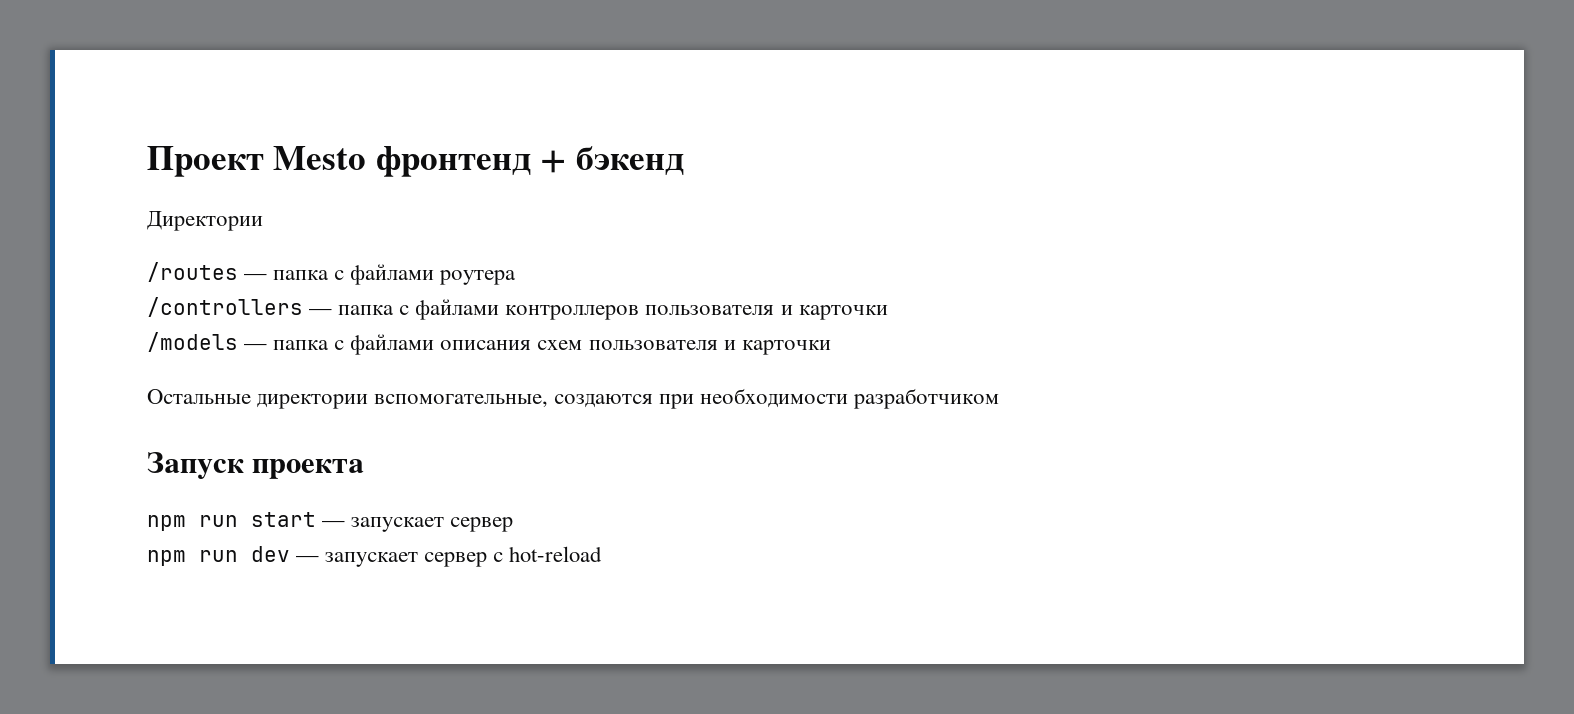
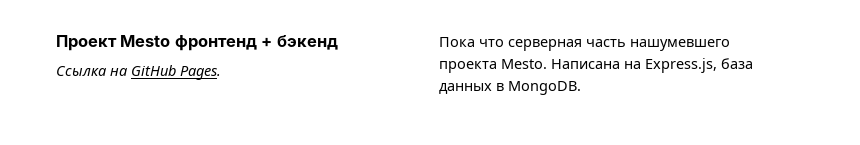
[147,211,263,231] [147,262,517,285] [147,297,888,320] [147,332,831,355] [147,388,1000,409] [147,452,365,479] [147,512,514,532] [147,546,603,567] Директории // /routes — папка с файлами роутера // /controllers — папка с файлами контроллеров пользователя и карточки // /models — папка с файлами описания схем пользователя и карточки // Остальные директории вспомогательные, создаются при необходимости разработчиком // Запуск проекта // npm run start — запускает сервер // npm run dev — запускает сервер с hot-reload -> [56,65,221,80] [439,37,730,51] [439,58,753,73] [439,81,581,95] Ссылка на GitHub Pages. // Пока что серверная часть нашумевшего проекта Mesto. Написана на Express.js, база данных в MongoDB.

